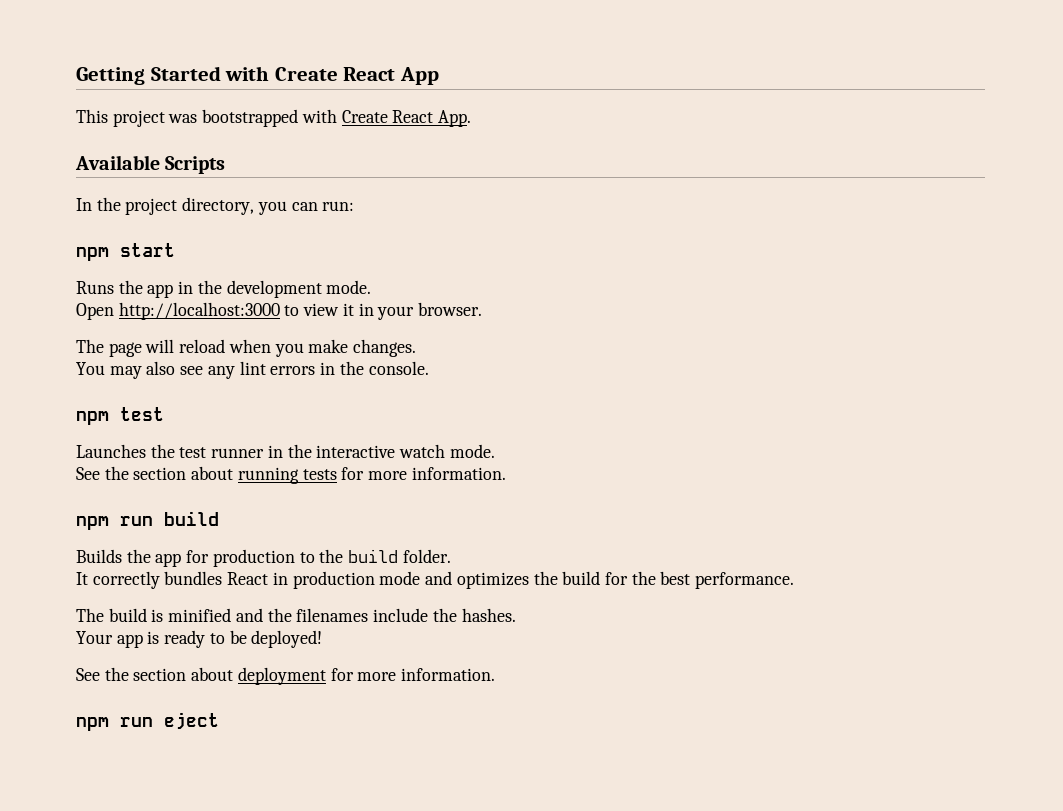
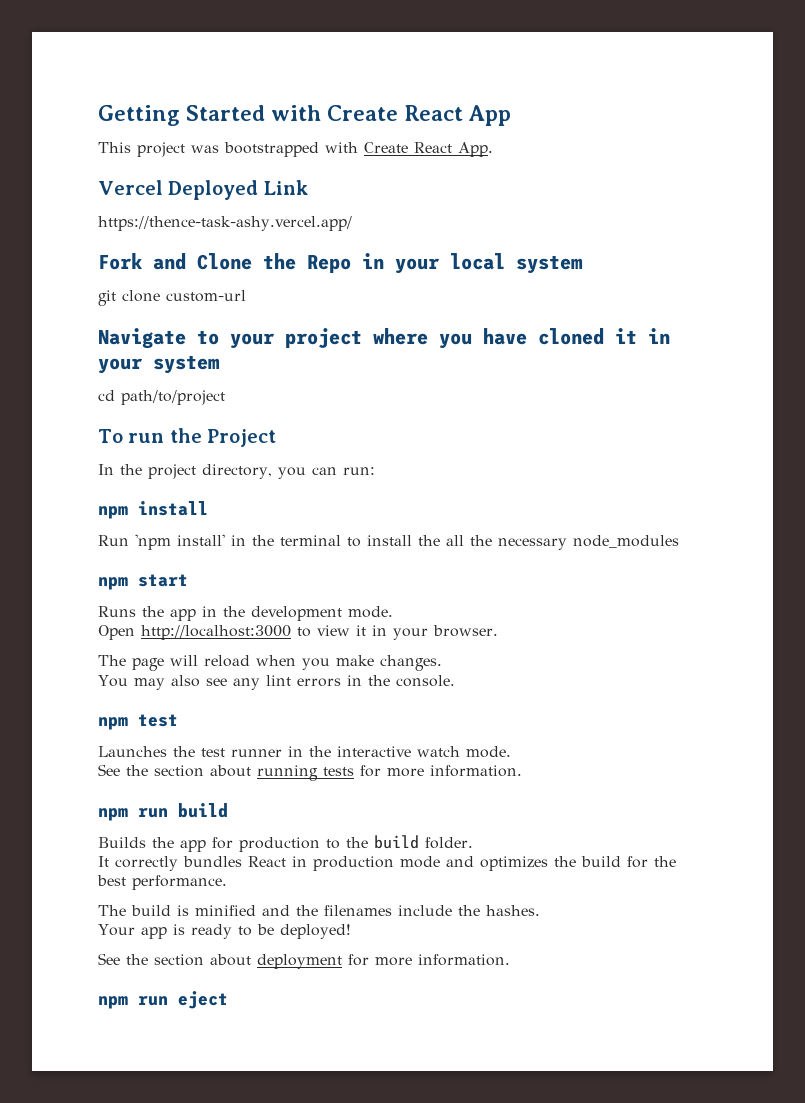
[75,155,226,174] Available Scripts -> [98,180,308,200] [98,216,352,231] [98,253,583,274] [98,290,246,306] [98,328,670,349] [98,355,220,374] [98,390,225,405] [98,428,277,447] Vercel Deployed Link // https://thence-task-ashy.vercel.app/ // Fork and Clone the Repo in your local system // git clone custom-url // Navigate to your project where you have cloned it in your system // cd path/to/project // To run the Project
(355, 206) none -> [98,501,208,519] [98,534,679,550] // npm install // Run 'npm install' in the terminal to install the all the necessary node_modules

